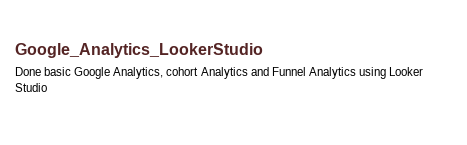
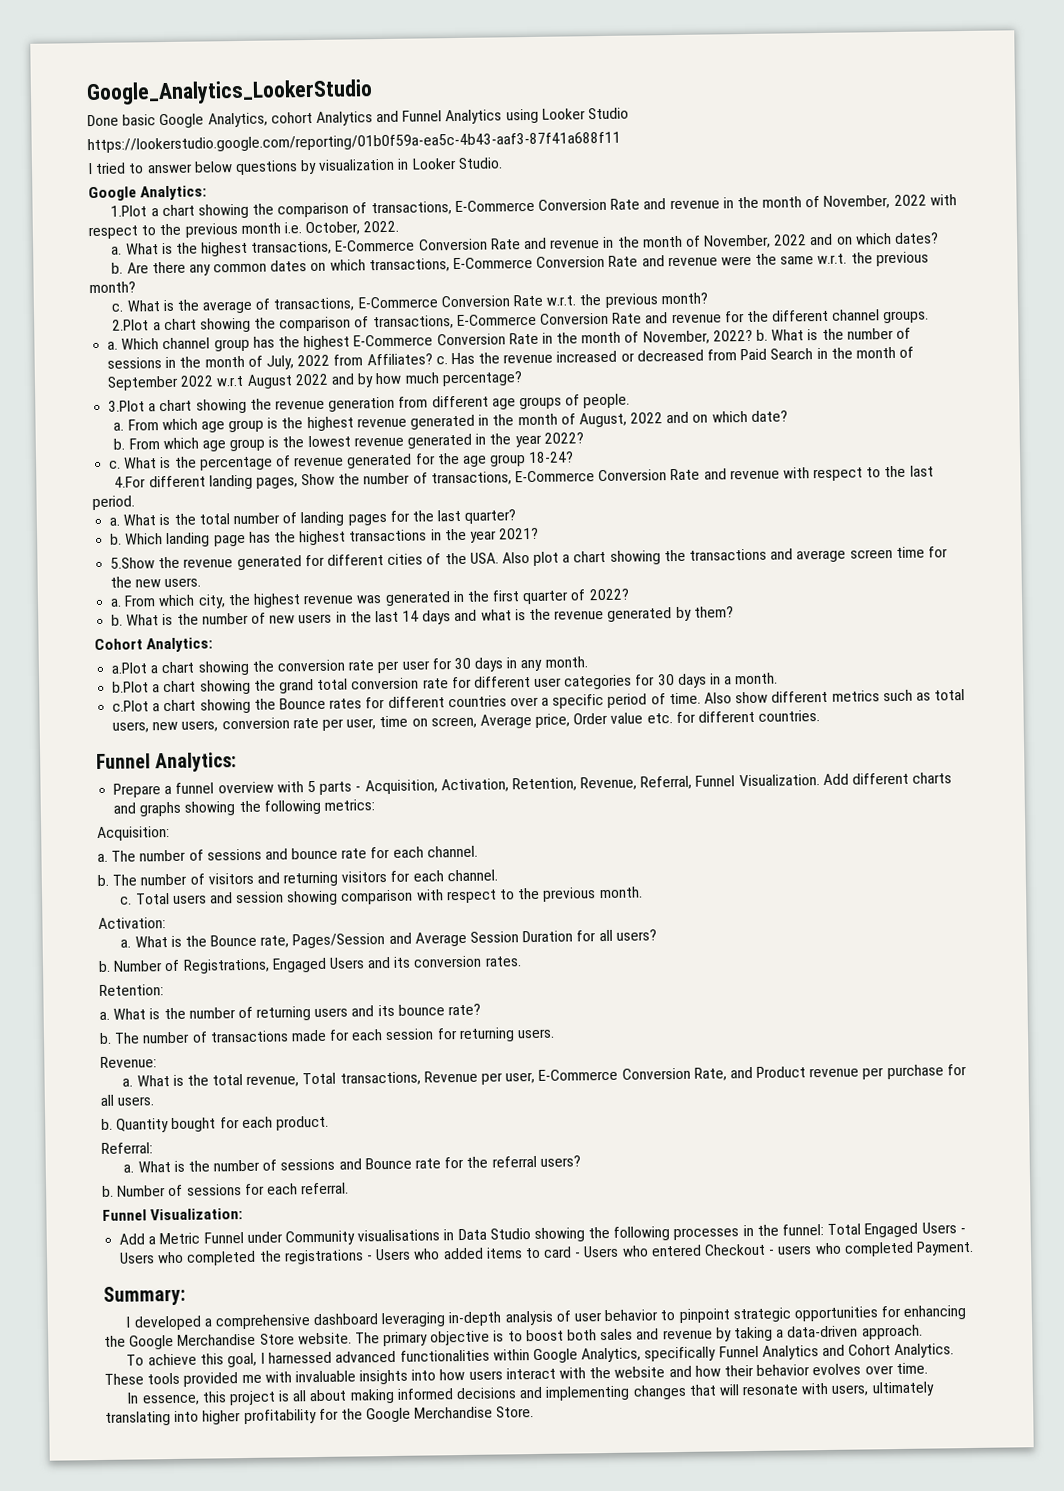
(47, 87) none -> [87,131,621,154] [87,157,503,176] [88,185,208,202] [110,194,957,219] [88,220,400,240] [111,232,940,257] [111,251,929,276] [89,281,136,294] [111,292,708,314] [112,309,930,333] [107,327,911,352] [107,346,915,370] [107,371,523,391] [108,393,631,414] [113,410,788,433] [113,432,584,452] [109,451,575,471] [114,465,934,490] [92,495,135,511] [109,509,517,527] [110,527,540,548] [110,546,948,571] [110,576,202,588] [110,588,629,609] [111,606,734,626] [94,637,214,653] [111,656,588,676] [112,672,779,695] [112,689,966,714] [112,710,821,733] [96,752,238,773] [113,772,953,798] [113,799,375,817] [97,826,170,842] [97,845,478,863] [97,869,498,887] [120,886,643,906] [98,917,166,929] [120,929,657,949] [98,955,522,974] [99,984,164,996] [99,1003,482,1021] [99,1027,556,1044] [100,1056,157,1068] [122,1064,967,1087] [100,1094,155,1106] [101,1115,329,1133] [101,1142,153,1154] [123,1155,581,1173] [102,1182,350,1197] [102,1208,244,1221] [119,1222,966,1246] [119,1240,974,1266] [103,1285,186,1306] [125,1305,967,1331] [104,1324,923,1350] [126,1343,955,1368] [104,1362,928,1387] [126,1381,935,1406] [105,1406,535,1426] // https://lookerstudio.google.com/reporting/01b0f59a-ea5c-4b43-aaf3-87f41a688f11 // I tried to answer below questions by visualization in Looker Studio. // Google Analytics: // 1.Plot a chart showing the comparison of transactions, E-Commerce Conversion Rate and revenue in the month of November, 2022 with respect to the previous month i.e. October, 2022. // a. What is the highest transactions, E-Commerce Conversion Rate and revenue in the month of November, 2022 and on which dates? // b. Are there any common dates on which transactions, E-Commerce Conversion Rate and revenue were the same w.r.t. the previous month? // c. What is the average of transactions, E-Commerce Conversion Rate w.r.t. the previous month? // 2.Plot a chart showing the comparison of transactions, E-Commerce Conversion Rate and revenue for the different channel groups. // a. Which channel group has the highest E-Commerce Conversion Rate in the month of November, 2022? b. What is the number of sessions in the month of July, 2022 from Affiliates? c. Has the revenue increased or decreased from Paid Search in the month of September 2022 w.r.t August 2022 and by how much percentage? // 3.Plot a chart showing the revenue generation from different age groups of people. // a. From which age group is the highest revenue generated in the month of August, 2022 and on which date? // b. From which age group is the lowest revenue generated in the year 2022? // c. What is the percentage of revenue generated for the age group 18-24? // 4.For different landing pages, Show the number of transactions, E-Commerce Conversion Rate and revenue with respect to the last period. // a. What is the total number of landing pages for the last quarter? // b. Which landing page has the highest transactions in the year 2021? // 5.Show the revenue generated for different cities of the USA. Also plot a chart showing the transactions and average screen time for the new users. // a. From which city, the highest revenue was generated in the first quarter of 2022? // b. What is the number of new users in the last 14 days and what is the revenue generated by them? // Cohort Analytics: // a.Plot a chart showing the conversion rate per user for 30 days in any month. // b.Plot a chart showing the grand total conversion rate for different user categories for 30 days in a month. // c.Plot a chart showing the Bounce rates for different countries over a specific period of time. Also show different metrics such as total users, new users, conversion rate per user, time on screen, Average price, Order value etc. for different countries. // Funnel Analytics: // Prepare a funnel overview with 5 parts - Acquisition, Activation, Retention, Revenue, Referral, Funnel Visualization. Add different charts and graphs showing the following metrics: // Acquisition: // a. The number of sessions and bounce rate for each channel. // b. The number of visitors and returning visitors for each channel. // c. Total users and session showing comparison with respect to the previous month. // Activation: // a. What is the Bounce rate, Pages/Session and Average Session Duration for all users? // b. Number of Registrations, Engaged Users and its conversion rates. // Retention: // a. What is the number of returning users and its bounce rate? // b. The number of transactions made for each session for returning users. // Revenue: // a. What is the total revenue, Total transactions, Revenue per user, E-Commerce Conversion Rate, and Product revenue per purchase for all users. // b. Quantity bought for each product. // Referral: // a. What is the number of sessions and Bounce rate for the referral users? // b. Number of sessions for each referral. // Funnel Visualization: // Add a Metric Funnel under Community visualisations in Data Studio showing the following processes in the funnel: Total Engaged Users - Users who completed the registrations - Users who added items to card - Users who entered Checkout - users who completed Payment. // Summary: // I developed a comprehensive dashboard leveraging in-depth analysis of user behavior to pinpoint strategic opportunities for enhancing the Google Merchandise Store website. The primary objective is to boost both sales and revenue by taking a data-driven approach. // To achieve this goal, I harnessed advanced functionalities within Google Analytics, specifically Funnel Analytics and Cohort Analytics. These tools provided me with invaluable insights into how users interact with the website and how their behavior evolves over time. // In essence, this project is all about making informed decisions and implementing changes that will resonate with users, ultimately translating into higher profitability for the Google Merchandise Store.

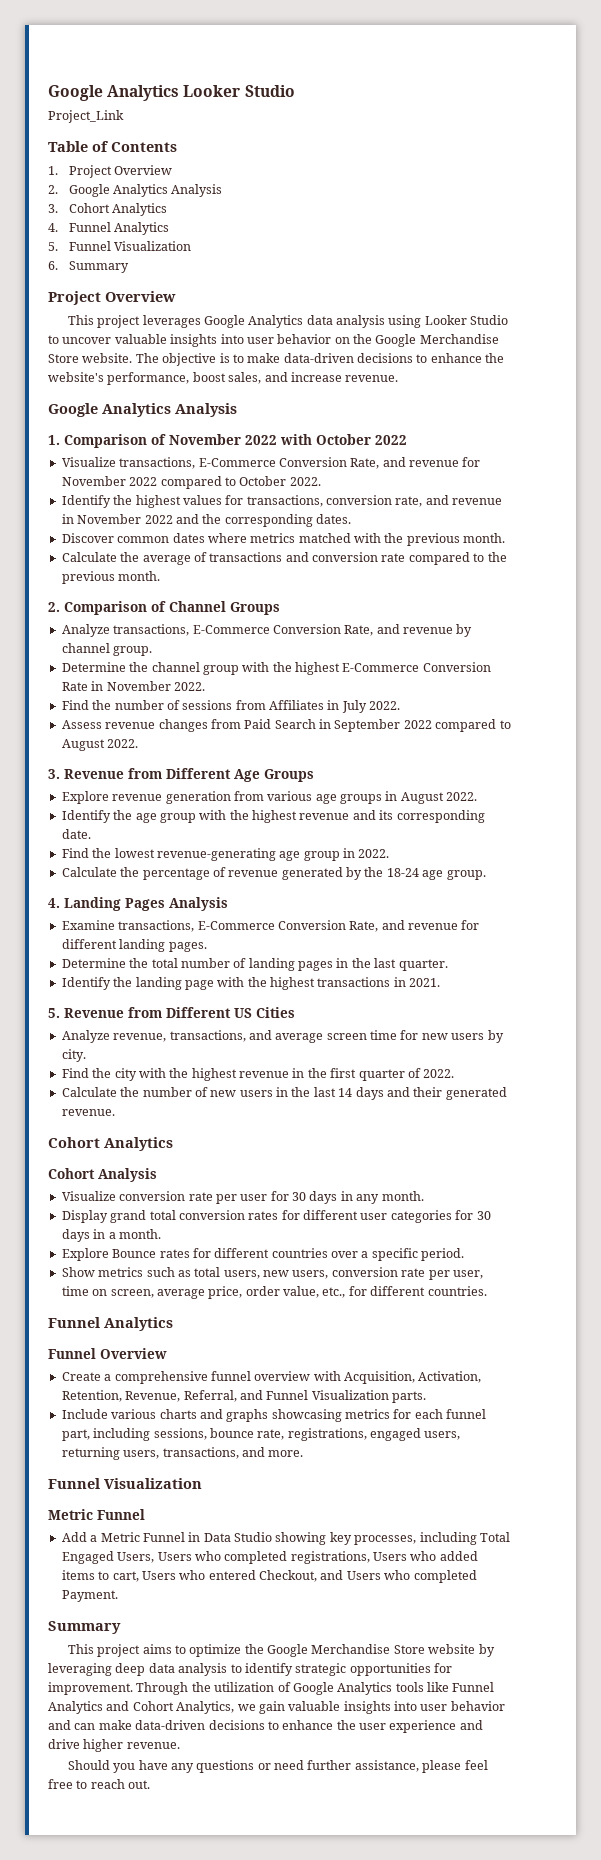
[86,79,373,106] [87,107,630,129] [87,131,621,154] [87,157,503,176] [88,185,208,202] [110,194,957,219] [88,220,400,240] [111,232,940,257] [111,251,929,276] [89,281,136,294] [111,292,708,314] [112,309,930,333] [107,338,160,350] Google_Analytics_LookerStudio // Done basic Google Analytics, cohort Analytics and Funnel Analytics using Looker Studio // https://lookerstudio.google.com/reporting/01b0f59a-ea5c-4b43-aaf3-87f41a688f11 // I tried to answer below questions by visualization in Looker Studio. // Google Analytics: // 1.Plot a chart showing the comparison of transactions, E-Commerce Conversion Rate and revenue in the month of November, 2022 with respect to the previous month i.e. October, 2022. // a. What is the highest transactions, E-Commerce Conversion Rate and revenue in the month of November, 2022 and on which dates? // b. Are there any common dates on which transactions, E-Commerce Conversion Rate and revenue were the same w.r.t. the previous month? // c. What is the average of transactions, E-Commerce Conversion Rate w.r.t. the previous month? // 2.Plot a chart showing the comparison of transactions, E-Commerce Conversion Rate and revenue for the different channel groups. // a. Which -> [48,85,295,101] [48,110,124,123] [48,141,177,152] [48,165,172,178] [48,184,223,197] [48,203,167,216] [48,222,169,235] [48,241,191,251] [48,261,129,273] [48,291,176,305] [67,315,509,328] [48,334,499,347] [48,353,505,366] [48,372,399,385] [48,403,237,417] [48,434,407,448] [61,457,481,469] [61,476,321,489] [61,495,503,508] [61,514,351,527] [61,533,506,546] [61,552,507,565] [61,571,161,584] [48,601,280,615] [61,624,473,637] [61,643,153,656] [61,662,149,672] Google Analytics Looker Studio // Project_Link // Table of Contents // 1. Project Overview // 2. Google Analytics Analysis // 3. Cohort Analytics // 4. Funnel Analytics // 5. Funnel Visualization // 6. Summary // Project Overview // This project leverages Google Analytics data analysis using Looker Studio to uncover valuable insights into user behavior on the Google Merchandise Store website. The objective is to make data-driven decisions to enhance the website's performance, boost sales, and increase revenue. // Google Analytics Analysis // 1. Comparison of November 2022 with October 2022 // Visualize transactions, E-Commerce Conversion Rate, and revenue for November 2022 compared to October 2022. // Identify the highest values for transactions, conversion rate, and revenue in November 2022 and the corresponding dates. // Discover common dates where metrics matched with the previous month. // Calculate the average of transactions and conversion rate compared to the previous month. // 2. Comparison of Channel Groups // Analyze transactions, E-Commerce Conversion Rate, and revenue by channel group. // Determine the
[252,336,275,348] has -> [242,662,270,672] with
[556,327,911,345] [107,346,915,370] [107,371,523,391] [108,398,272,414] the month of November, 2022? b. What is the number of sessions in the month of July, 2022 from Affiliates? c. Has the revenue increased or decreased from Paid Search in the month of September 2022 w.r.t August 2022 and by how much percentage? // 3.Plot a chart showing the -> [106,681,205,691] [61,700,401,713] [61,719,511,732] [61,739,139,751] [48,768,314,782] [61,791,109,804] November 2022. // Find the number of sessions from Affiliates in July 2022. // Assess revenue changes from Paid Search in September 2022 compared to August 2022. // 3. Revenue from Different Age Groups // Explore
[431,395,489,408] different -> [267,791,313,801] various
[565,393,631,409] [113,410,788,433] [113,432,584,452] [109,456,172,469] of people. // a. From which age group is the highest revenue generated in the month of August, 2022 and on which date? // b. From which age group is the lowest revenue generated in the year 2022? // c. What is -> [385,791,478,804] [61,810,485,823] [61,829,91,839] [61,848,390,861] [61,867,117,877] in August 2022. // Identify the age group with the highest revenue and its corresponding date. // Find the lowest revenue-generating age group in 2022. // Calculate
[414,451,575,467] [114,465,934,490] [92,495,135,511] [109,513,171,526] for the age group 18-24? // 4.For different landing pages, Show the number of transactions, E-Commerce Conversion Rate and revenue with respect to the last period. // a. What is -> [346,867,486,880] [48,897,228,911] [61,920,480,932] [61,939,207,952] [61,958,126,968] by the 18-24 age group. // 4. Landing Pages Analysis // Examine transactions, E-Commerce Conversion Rate, and revenue for different landing pages. // Determine
[389,509,517,524] [110,533,164,545] for the last quarter? // b. Which -> [336,958,448,971] [61,977,133,990] in the last quarter. // Identify the
[248,531,271,543] has -> [217,977,245,987] with
[444,527,540,543] [110,548,768,571] the year 2021? // 5.Show the revenue generated for different cities of the USA. Also plot a chart showing the transactions -> [409,978,441,987] [48,1007,295,1018] [61,1030,246,1043] 2021. // 5. Revenue from Different US Cities // Analyze revenue, transactions,
[110,576,202,588] [110,591,451,609] the new users. // a. From which city, the highest revenue was generated -> [421,1030,504,1043] [61,1049,86,1062] [61,1068,289,1081] new users by city. // Find the city with the highest revenue
[588,588,629,601] [111,613,174,626] 2022? // b. What is -> [423,1069,455,1078] [61,1087,117,1097] 2022. // Calculate
[480,606,734,622] [94,637,214,653] [111,660,274,676] what is the revenue generated by them? // Cohort Analytics: // a.Plot a chart showing the -> [413,1087,507,1100] [61,1109,115,1116] [48,1137,173,1151] [48,1168,157,1182] [61,1191,116,1201] their generated revenue. // Cohort Analytics // Cohort Analysis // Visualize
[112,679,276,695] b.Plot a chart showing the -> [61,1210,108,1223] Display
[422,678,449,689] rate -> [248,1211,279,1220] rates
[112,698,276,714] c.Plot a chart showing the -> [61,1248,109,1261] Explore
[607,690,829,708] period of time. Also show different -> [421,1248,465,1261] [61,1267,95,1277] period. // Show
[479,712,673,729] Average price, Order value etc. -> [156,1286,346,1299] average price, order value, etc.,
[155,752,238,773] [113,780,362,798] Analytics: // Prepare a funnel overview with 5 parts - -> [104,1317,173,1331] [48,1348,167,1359] [61,1371,341,1384] Analytics // Funnel Overview // Create a comprehensive funnel overview with
[695,772,953,787] [113,799,375,817] [97,826,170,842] [97,845,478,863] [97,869,498,887] [120,886,643,906] [98,917,166,929] [120,929,657,949] [98,955,522,974] [99,984,164,996] [99,1003,482,1021] [99,1027,556,1044] [100,1056,157,1068] [122,1064,967,1087] [100,1094,155,1106] [101,1115,329,1133] [101,1142,153,1154] [123,1155,581,1173] [102,1182,350,1197] [102,1208,244,1221] Funnel Visualization. Add different charts and graphs showing the following metrics: // Acquisition: // a. The number of sessions and bounce rate for each channel. // b. The number of visitors and returning visitors for each channel. // c. Total users and session showing comparison with respect to the previous month. // Activation: // a. What is the Bounce rate, Pages/Session and Average Session Duration for all users? // b. Number of Registrations, Engaged Users and its conversion rates. // Retention: // a. What is the number of returning users and its bounce rate? // b. The number of transactions made for each session for returning users. // Revenue: // a. What is the total revenue, Total transactions, Revenue per user, E-Commerce Conversion Rate, and Product revenue per purchase for all users. // b. Quantity bought for each product. // Referral: // a. What is the number of sessions and Bounce rate for the referral users? // b. Number of sessions for each referral. // Funnel Visualization: -> [239,1390,426,1403] [61,1409,487,1422] [61,1428,461,1441] [61,1447,304,1460] [48,1478,202,1489] [48,1509,145,1520] and Funnel Visualization parts. // Include various charts and graphs showcasing metrics for each funnel part, including sessions, bounce rate, registrations, engaged users, returning users, transactions, and more. // Funnel Visualization // Metric Funnel
[246,1229,441,1246] under Community visualisations -> (185, 1537) none
[588,1222,966,1241] [119,1249,373,1266] the following processes in the funnel: Total Engaged Users - Users who completed the registrations - -> [329,1532,510,1545] [61,1551,370,1564] key processes, including Total Engaged Users, Users who completed registrations,
[543,1246,582,1258] card - -> [112,1571,139,1582] cart,
[704,1243,813,1256] Checkout - users -> [259,1570,381,1582] Checkout, and Users
[103,1285,186,1306] [125,1305,967,1331] [104,1324,923,1350] [126,1343,955,1368] [104,1362,928,1387] [126,1381,935,1406] [105,1406,535,1426] Summary: // I developed a comprehensive dashboard leveraging in-depth analysis of user behavior to pinpoint strategic opportunities for enhancing the Google Merchandise Store website. The primary objective is to boost both sales and revenue by taking a data-driven approach. // To achieve this goal, I harnessed advanced functionalities within Google Analytics, specifically Funnel Analytics and Cohort Analytics. These tools provided me with invaluable insights into how users interact with the website and how their behavior evolves over time. // In essence, this project is all about making informed decisions and implementing changes that will resonate with users, ultimately translating into higher profitability for the Google Merchandise Store. -> [48,1621,121,1634] [67,1644,495,1657] [48,1663,452,1676] [48,1682,495,1695] [48,1701,505,1714] [48,1720,483,1733] [48,1739,180,1752] [67,1760,488,1773] [48,1779,151,1789] Summary // This project aims to optimize the Google Merchandise Store website by leveraging deep data analysis to identify strategic opportunities for improvement. Through the utilization of Google Analytics tools like Funnel Analytics and Cohort Analytics, we gain valuable insights into user behavior and can make data-driven decisions to enhance the user experience and drive higher revenue. // Should you have any questions or need further assistance, please feel free to reach out.

